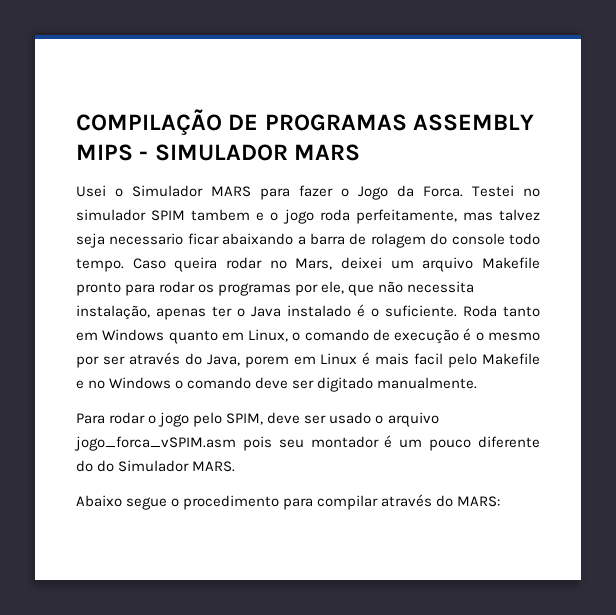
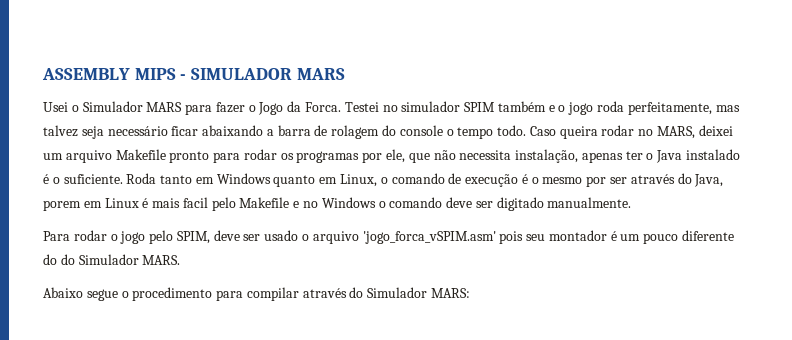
[76,109,407,136] COMPILAÇÃO DE PROGRAMAS -> (42, 74) none
[191,209,251,221] tambem -> [497,101,546,112] também
[109,233,184,245] necessario -> [107,126,168,136] necessário
[508,233,540,245] [76,258,124,272] todo tempo. -> [446,125,527,139] o tempo todo.
[295,258,333,270] Mars, -> [657,126,696,139] MARS,
[74,436,236,451] jogo_forca_vSPIM.asm -> [362,231,496,244] 'jogo_forca_vSPIM.asm'
(454, 501) none -> [367,287,428,298] Simulador

